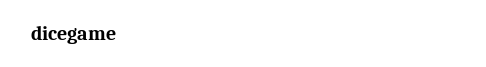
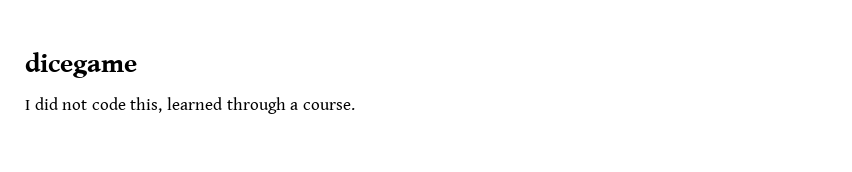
(116, 34) none -> [25,97,355,114] // I did not code this, learned through a course.

